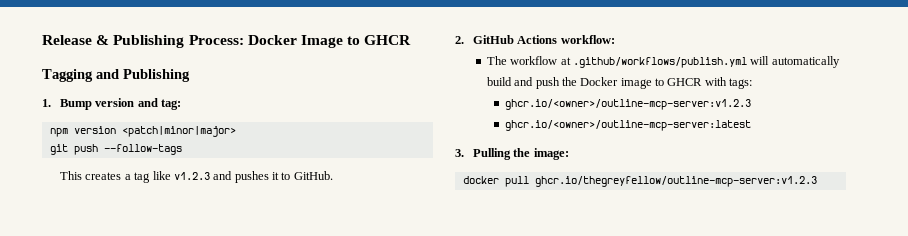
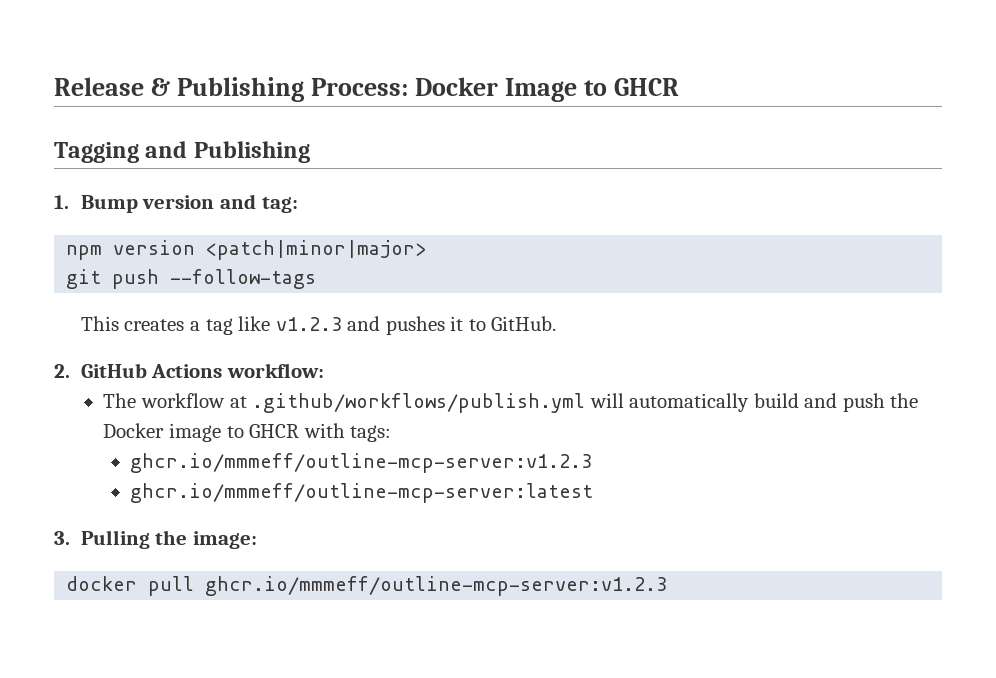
[504,99,751,110] [504,120,751,131] ghcr.io/<owner>/outline-mcp-server:v1.2.3 // ghcr.io/<owner>/outline-mcp-server:latest -> [130,453,593,473] [130,483,594,503] ghcr.io/mmmeff/outline-mcp-server:v1.2.3 // ghcr.io/mmmeff/outline-mcp-server:latest
[534,176,817,187] ghcr.io/thegreyfellow/outline-mcp-server:v1.2.3 -> [205,576,668,596] ghcr.io/mmmeff/outline-mcp-server:v1.2.3

